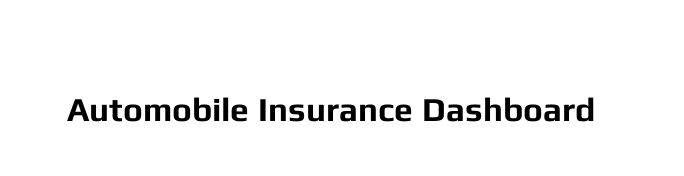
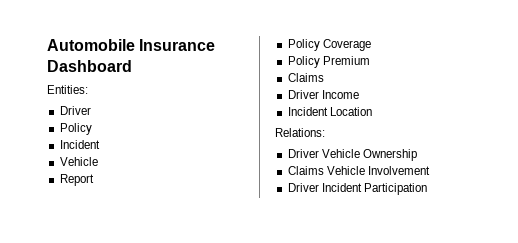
(596, 109) none -> [47,85,88,94] [59,106,91,115] [59,123,92,135] [59,140,100,149] [59,157,98,166] [59,174,94,186] [287,39,371,51] [287,56,370,68] [287,73,324,82] [287,90,359,99] [287,107,372,116] [275,128,325,137] [287,149,417,161] [287,166,430,175] [287,183,427,195] // Entities: // Driver // Policy // Incident // Vehicle // Report // Policy Coverage // Policy Premium // Claims // Driver Income // Incident Location // Relations: // Driver Vehicle Ownership // Claims Vehicle Involvement // Driver Incident Participation

